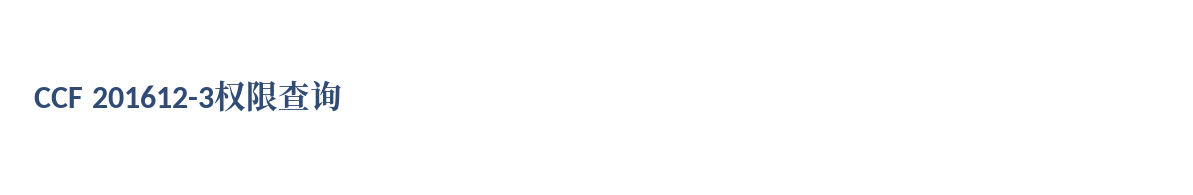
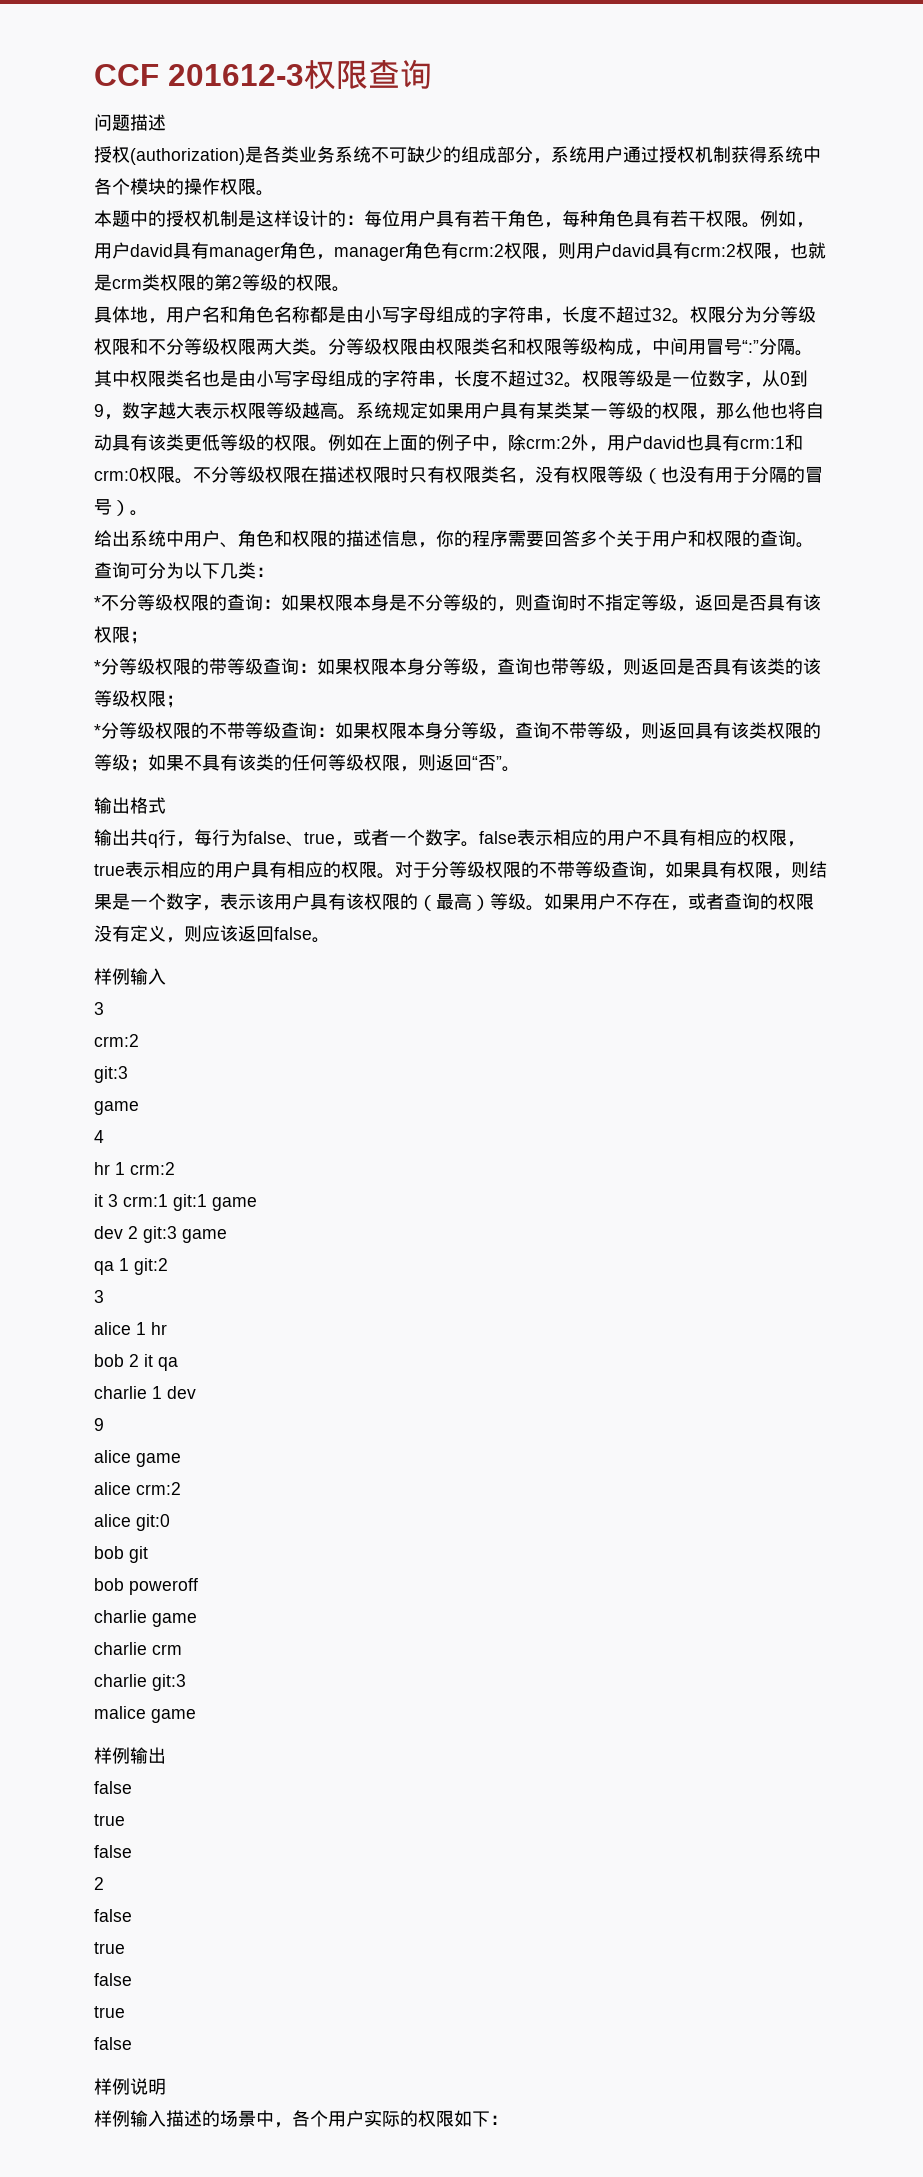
(342, 96) none -> [94,114,166,131] [94,146,821,165] [94,178,274,196] [94,210,814,228] [94,242,826,261] [94,274,350,292] [94,306,816,324] [94,338,813,356] [94,370,808,388] [94,402,824,420] [94,434,803,452] [94,466,823,484] [94,499,148,516] [94,530,814,548] [94,562,274,579] [94,594,821,612] [94,626,148,644] [94,658,821,676] [94,690,184,708] [94,722,821,740] [94,754,520,772] [94,797,166,814] [94,829,805,848] [94,861,827,879] [94,893,814,911] [94,925,330,943] [94,968,166,985] [94,1002,104,1015] [94,1034,139,1047] [94,1066,128,1083] [94,1101,139,1115] [94,1130,104,1143] [94,1162,175,1175] [94,1194,257,1211] [94,1226,227,1243] [94,1258,168,1275] [94,1290,104,1303] [94,1322,167,1335] [94,1354,178,1371] [94,1386,196,1399] [94,1418,104,1431] [94,1450,181,1467] [94,1482,181,1495] [94,1514,170,1531] [94,1546,148,1563] [94,1578,198,1595] [94,1610,197,1627] [94,1642,182,1655] [94,1674,186,1691] [94,1706,196,1723] [94,1747,166,1764] [94,1781,132,1794] [94,1814,125,1826] [94,1845,132,1858] [94,1877,104,1890] [94,1909,132,1922] [94,1942,125,1954] [94,1973,132,1986] [94,2006,125,2018] [94,2037,132,2050] [94,2078,166,2095] [94,2110,508,2128] // 问题描述 // 授权(authorization)是各类业务系统不可缺少的组成部分，系统用户通过授权机制获得系统中各个模块的操作权限。 // 本题中的授权机制是这样设计的：每位用户具有若干角色，每种角色具有若干权限。例如，用户david具有manager角色，manager角色有crm:2权限，则用户david具有crm:2权限，也就是crm类权限的第2等级的权限。 // 具体地，用户名和角色名称都是由小写字母组成的字符串，长度不超过32。权限分为分等级权限和不分等级权限两大类。分等级权限由权限类名和权限等级构成，中间用冒号“:”分隔。其中权限类名也是由小写字母组成的字符串，长度不超过32。权限等级是一位数字，从0到9，数字越大表示权限等级越高。系统规定如果用户具有某类某一等级的权限，那么他也将自动具有该类更低等级的权限。例如在上面的例子中，除crm:2外，用户david也具有crm:1和crm:0权限。不分等级权限在描述权限时只有权限类名，没有权限等级（也没有用于分隔的冒号）。 // 给出系统中用户、角色和权限的描述信息，你的程序需要回答多个关于用户和权限的查询。查询可分为以下几类： // *不分等级权限的查询：如果权限本身是不分等级的，则查询时不指定等级，返回是否具有该权限； // *分等级权限的带等级查询：如果权限本身分等级，查询也带等级，则返回是否具有该类的该等级权限； // *分等级权限的不带等级查询：如果权限本身分等级，查询不带等级，则返回具有该类权限的等级；如果不具有该类的任何等级权限，则返回“否”。 // 输出格式 // 输出共q行，每行为false、true，或者一个数字。false表示相应的用户不具有相应的权限，true表示相应的用户具有相应的权限。对于分等级权限的不带等级查询，如果具有权限，则结果是一个数字，表示该用户具有该权限的（最高）等级。如果用户不存在，或者查询的权限没有定义，则应该返回false。 // 样例输入 // 3 // crm:2 // git:3 // game // 4 // hr 1 crm:2 // it 3 crm:1 git:1 game // dev 2 git:3 game // qa 1 git:2 // 3 // alice 1 hr // bob 2 it qa // charlie 1 dev // 9 // alice game // alice crm:2 // alice git:0 // bob git // bob poweroff // charlie game // charlie crm // charlie git:3 // malice game // 样例输出 // false // true // false // 2 // false // true // false // true // false // 样例说明 // 样例输入描述的场景中，各个用户实际的权限如下：

